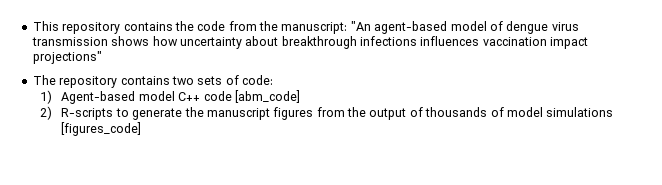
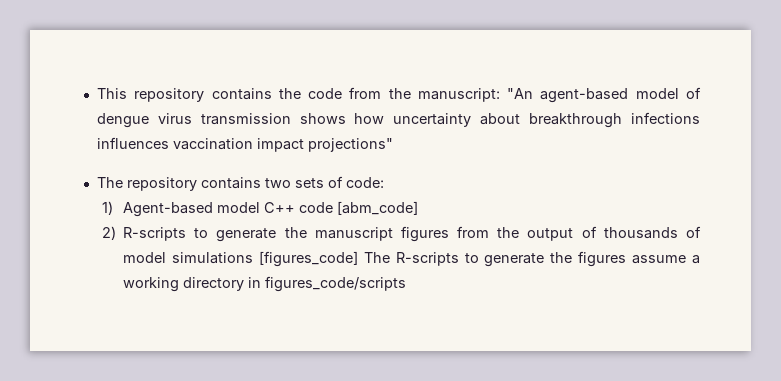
(142, 129) none -> [363,251,700,267] [123,276,407,292] The R-scripts to generate the figures assume a working directory in figures_code/scripts

